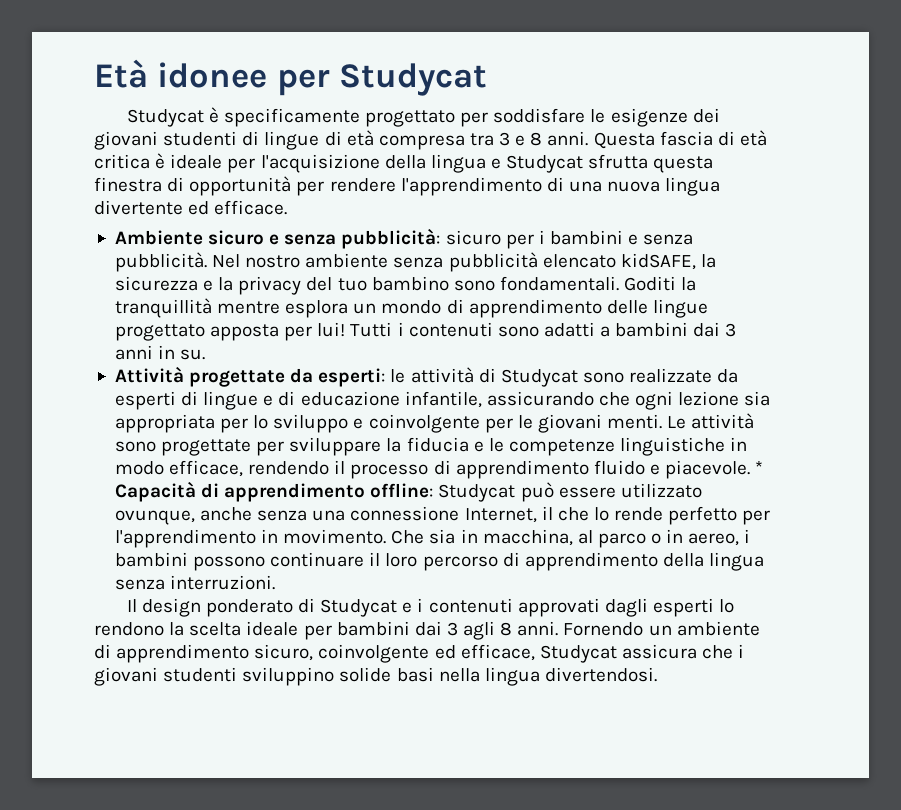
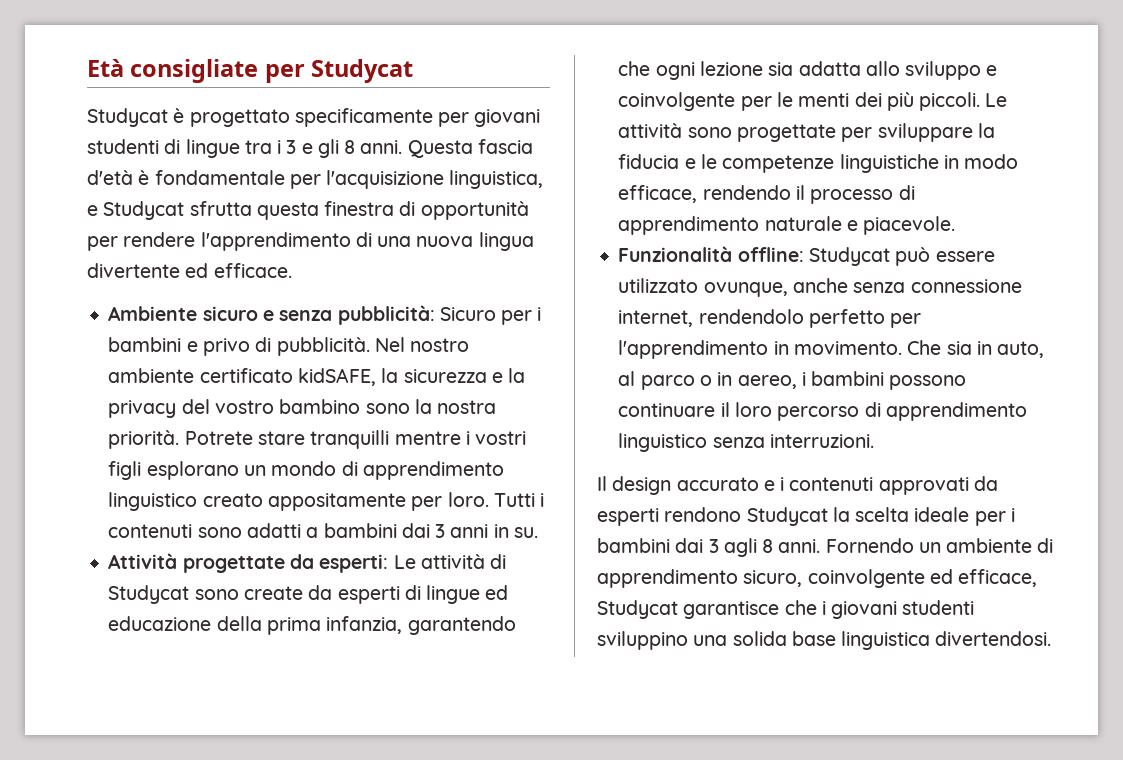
[157,62,268,88] idonee -> [130,59,259,83] consigliate
[223,108,720,127] [94,130,494,150] specificamente progettato per soddisfare le esigenze dei giovani studenti di lingue di età compresa tra -> [189,108,541,127] [87,139,282,158] progettato specificamente per giovani studenti di lingue tra i
(526, 140) none -> [317,139,339,158] gli
[717,130,767,146] [94,153,486,173] di età critica è ideale per l'acquisizione della lingua -> [87,170,544,189] d'età è fondamentale per l'acquisizione linguistica,
[445,230,501,245] sicuro -> [439,307,496,321] Sicuro
[643,234,694,245] senza -> [202,337,272,356] privo di
[393,252,616,272] senza pubblicità elencato -> [199,368,293,383] certificato
[337,278,367,291] tuo -> [214,400,274,414] vostro
[499,276,697,291] [114,298,708,318] [114,322,346,341] fondamentali. Goditi la tranquillità mentre esplora un mondo di apprendimento delle lingue progettato apposta per lui! -> [414,399,497,414] [108,430,527,449] [108,461,504,480] [108,492,489,511] la nostra priorità. Potrete stare tranquilli mentre i vostri figli esplorano un mondo di apprendimento linguistico creato appositamente per loro.
[390,369,406,383] le -> [393,555,416,569] Le
[629,368,713,383] realizzate -> [243,586,303,600] create
[263,391,594,408] e di educazione infantile, assicurando -> [485,585,509,600] [108,616,516,635] ed educazione della prima infanzia, garantendo
[114,414,269,433] appropriata per lo -> [798,61,900,76] adatta allo
[537,414,663,433] giovani menti. -> [798,92,981,111] menti dei più piccoli.
[593,460,645,475] fluido -> [764,216,842,231] naturale
[755,461,764,474] [114,481,366,502] * Capacità di apprendimento -> [618,246,733,262] // Funzionalità
[312,506,664,523] una connessione Internet, il che lo rende -> [910,279,1022,293] [618,309,804,327] connessione internet, rendendolo
[482,529,573,546] macchina, -> [997,341,1045,358] auto,
[662,552,765,571] della lingua -> [618,433,708,452] linguistico
[205,598,398,617] ponderato di Studycat -> [676,477,759,491] accurato
[604,598,735,617] [94,622,164,636] dagli esperti lo rendono -> [973,476,998,491] [597,507,828,526] da esperti rendono Studycat
(332, 632) none -> [1010,508,1015,522] i
[621,644,697,659] assicura -> [683,601,780,619] garantisce
[339,667,540,686] solide basi nella lingua -> [693,631,931,650] una solida base linguistica

